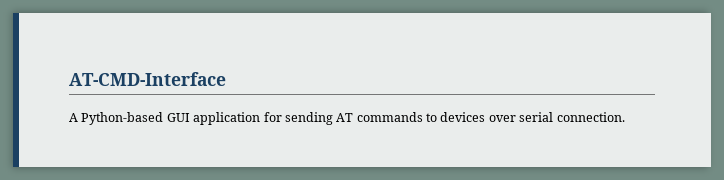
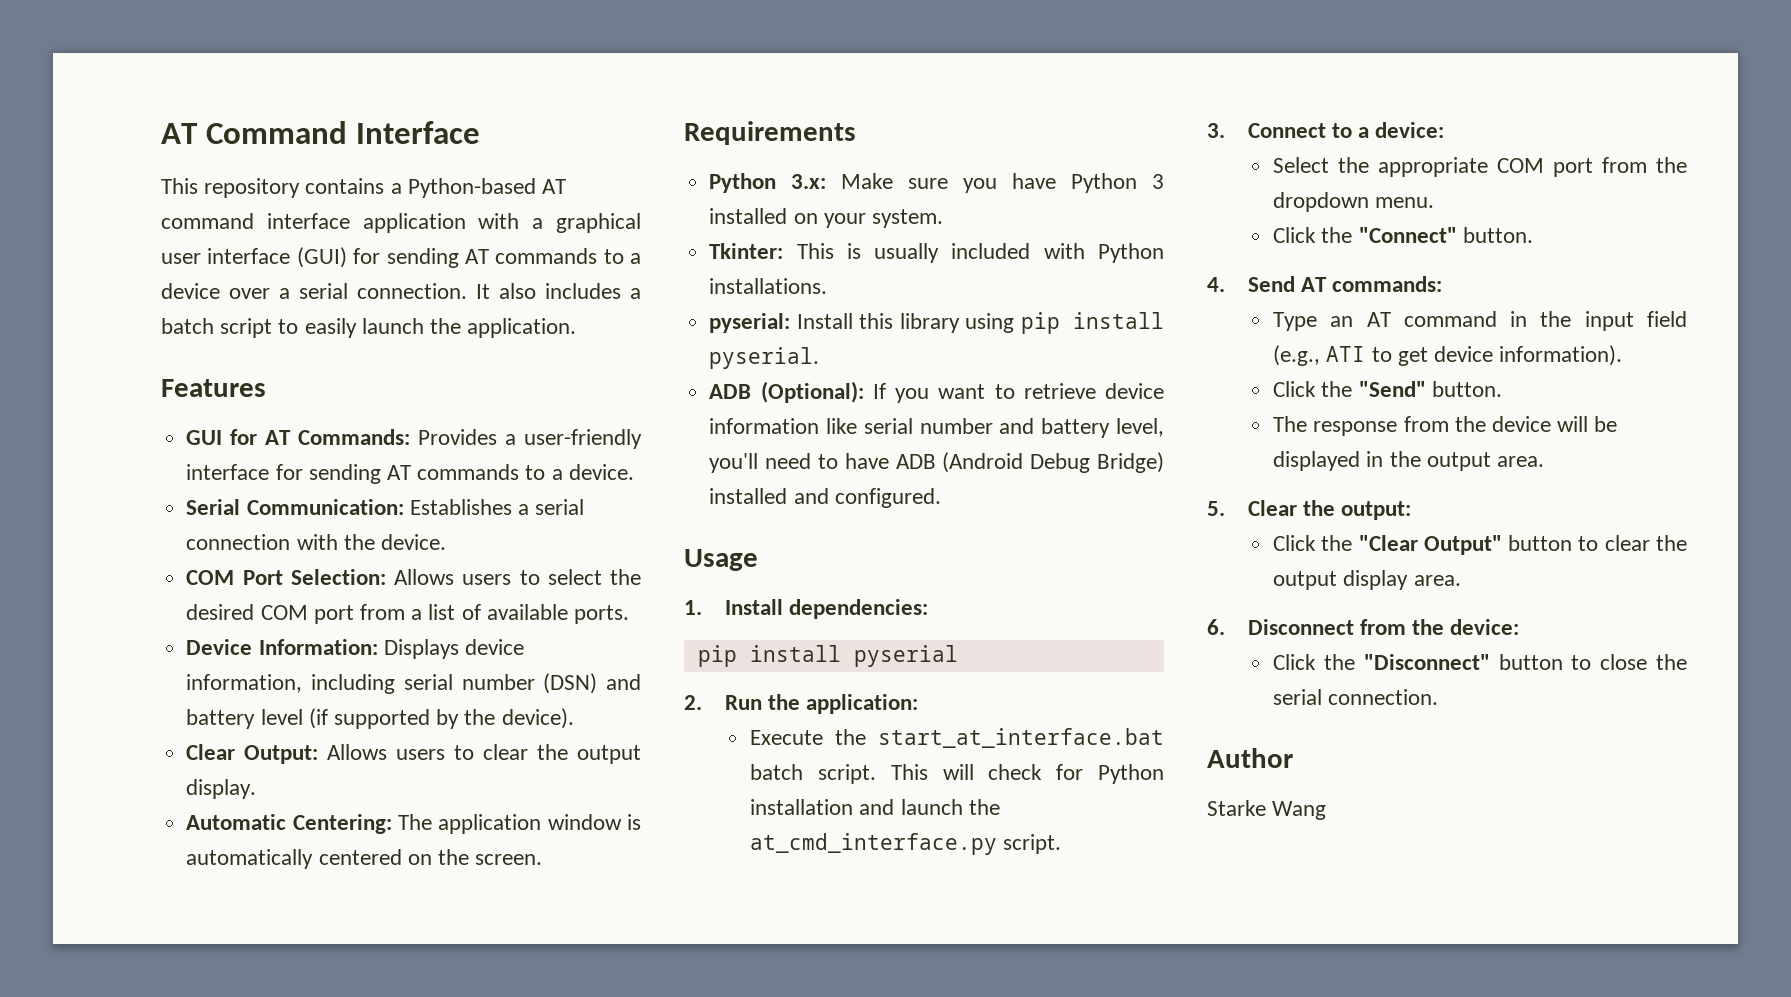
[69,72,226,86] [69,112,625,125] AT-CMD-Interface // A Python-based GUI application for sending AT commands to devices over serial connection. -> [161,121,480,144] [161,178,567,198] [161,213,641,233] [161,247,641,268] [161,283,641,299] [161,318,577,338] [161,379,266,397] [186,429,642,449] [186,464,634,484] [186,499,585,515] [186,534,446,550] [186,569,641,585] [186,604,629,624] [186,639,524,659] [186,673,641,694] [186,708,574,729] [186,744,641,764] [186,779,257,799] [186,814,641,834] [186,849,543,869] [684,121,856,145] [709,173,1164,193] [709,208,943,228] [709,243,1164,263] [709,278,828,294] [709,312,1164,334] [709,347,820,369] [709,381,1164,403] [709,418,1164,438] [709,452,1164,473] [709,488,941,508] [684,549,758,571] [684,599,929,619] [697,645,958,667] [684,694,919,714] [750,728,1164,748] [750,764,1164,784] [750,799,1000,815] [750,833,1062,855] [1207,122,1445,138] [1273,157,1687,177] [1273,192,1435,212] [1273,227,1533,243] [1207,276,1443,292] [1273,311,1687,331] [1273,345,1623,366] [1273,381,1502,397] [1273,416,1618,436] [1273,451,1544,471] [1207,500,1412,520] [1273,535,1687,555] [1273,570,1461,590] [1207,619,1520,635] [1273,654,1687,670] [1273,689,1439,705] [1207,748,1293,768] [1207,800,1327,820] AT Command Interface // This repository contains a Python-based AT command interface application with a graphical user interface (GUI) for sending AT commands to a device over a serial connection. It also includes a batch script to easily launch the application. // Features // GUI for AT Commands: Provides a user-friendly interface for sending AT commands to a device. // Serial Communication: Establishes a serial connection with the device. // COM Port Selection: Allows users to select the desired COM port from a list of available ports. // Device Information: Displays device information, including serial number (DSN) and battery level (if supported by the device). // Clear Output: Allows users to clear the output display. // Automatic Centering: The application window is automatically centered on the screen. // Requirements // Python 3.x: Make sure you have Python 3 installed on your system. // Tkinter: This is usually included with Python installations. // pyserial: Install this library using pip install pyserial. // ADB (Optional): If you want to retrieve device information like serial number and battery level, you'll need to have ADB (Android Debug Bridge) installed and configured. // Usage // 1. Install dependencies: // pip install pyserial // 2. Run the application: // Execute the start_at_interface.bat batch script. This will check for Python installation and launch the at_cmd_interface.py script. // 3. Connect to a device: // Select the appropriate COM port from the dropdown menu. // Click the "Connect" button. // 4. Send AT commands: // Type an AT command in the input field (e.g., ATI to get device information). // Click the "Send" button. // The response from the device will be displayed in the output area. // 5. Clear the output: // Click the "Clear Output" button to clear the output display area. // 6. Disconnect from the device: // Click the "Disconnect" button to close the serial connection. // Author // Starke Wang

